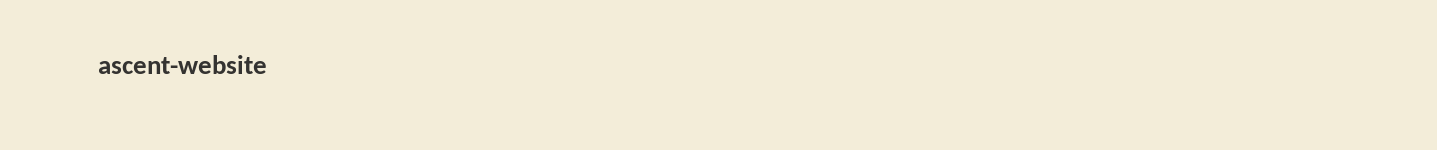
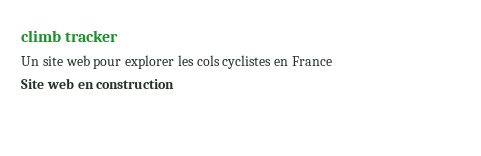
[98,55,267,74] ascent-website -> [21,30,119,42] [21,55,333,69] [21,78,175,89] climb tracker // Un site web pour explorer les cols cyclistes en France // Site web en construction

